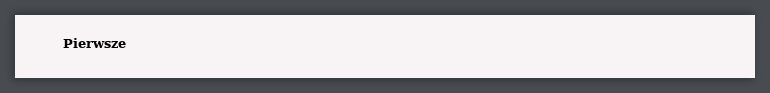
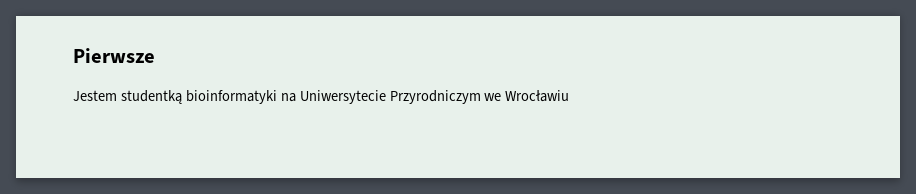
(126, 43) none -> [73,90,570,104] // Jestem studentką bioinformatyki na Uniwersytecie Przyrodniczym we Wrocławiu

